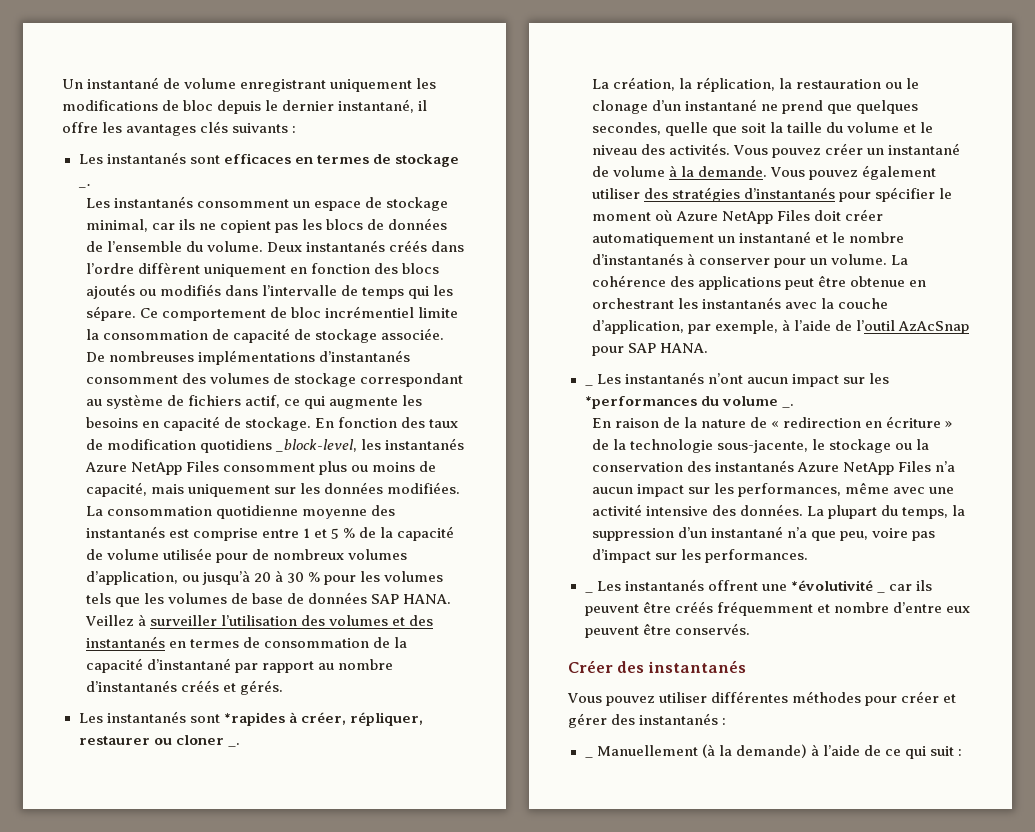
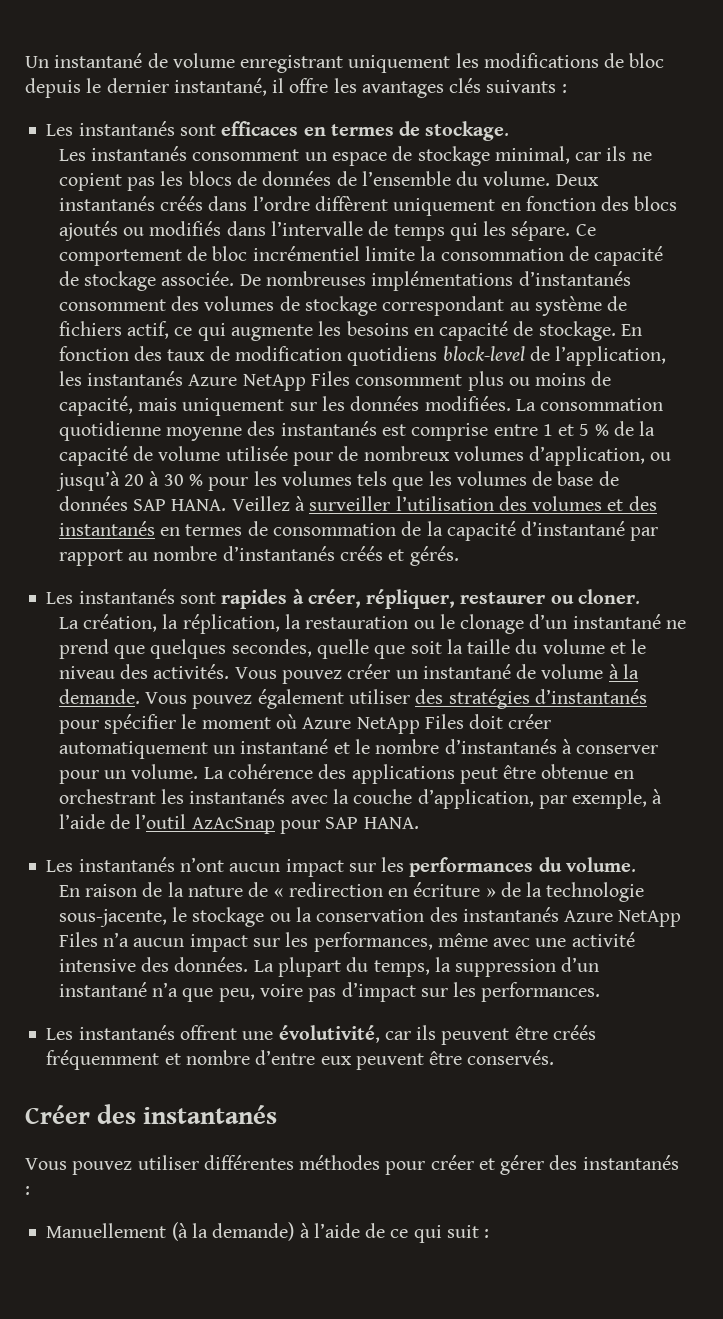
[394,154,459,167] [77,184,91,188] stockage _. -> [425,121,510,141] stockage.
[275,439,358,452] _block-level, -> [442,346,667,366] block-level de l’application,
[223,712,285,726] *rapides -> [221,589,288,609] rapides
[175,735,240,747] cloner _. -> [577,589,640,604] cloner.
[584,384,593,386] _ -> (419, 823) none
[584,396,794,409] *performances du volume _. -> [409,857,636,877] performances du volume.
[584,591,593,593] _ -> (601, 992) none
[790,580,873,591] [876,591,885,593] *évolutivité _ -> [278,1025,380,1043] évolutivité,
[584,756,593,758] _ -> (30, 1190) none

